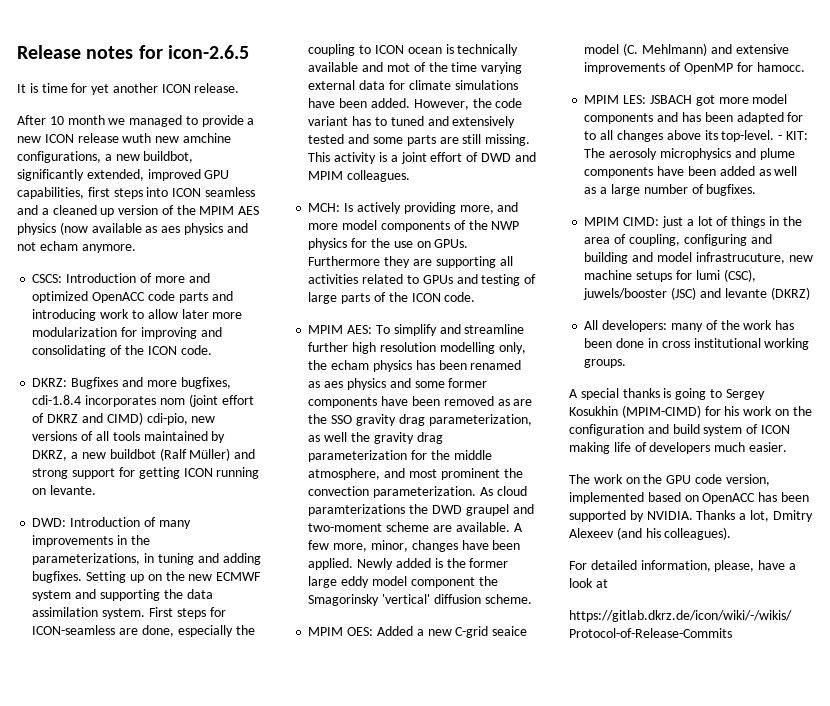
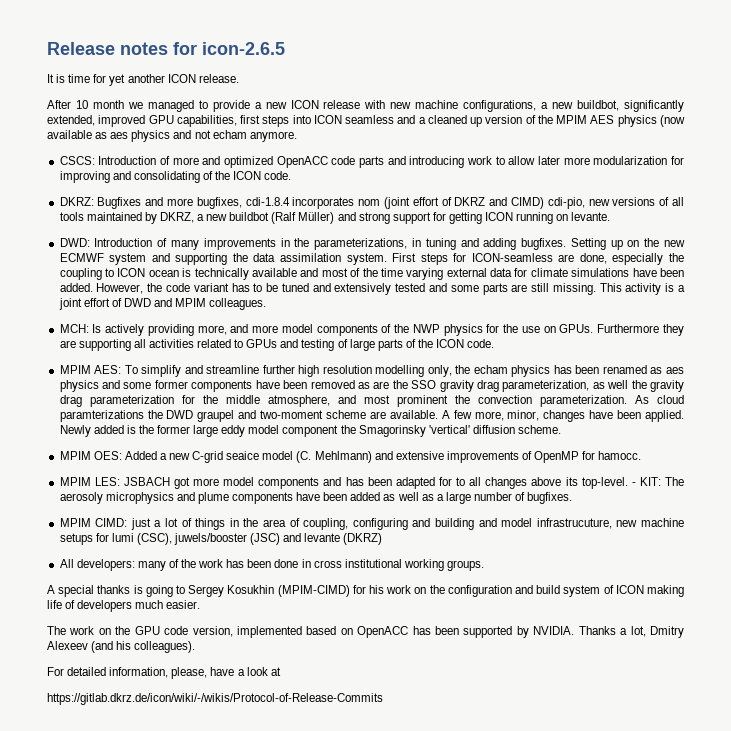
[122,133,231,143] wuth new amchine -> [364,100,459,109] with new machine
[386,63,410,72] mot -> [321,268,348,277] most
(387, 121) none -> [266,283,279,292] be

